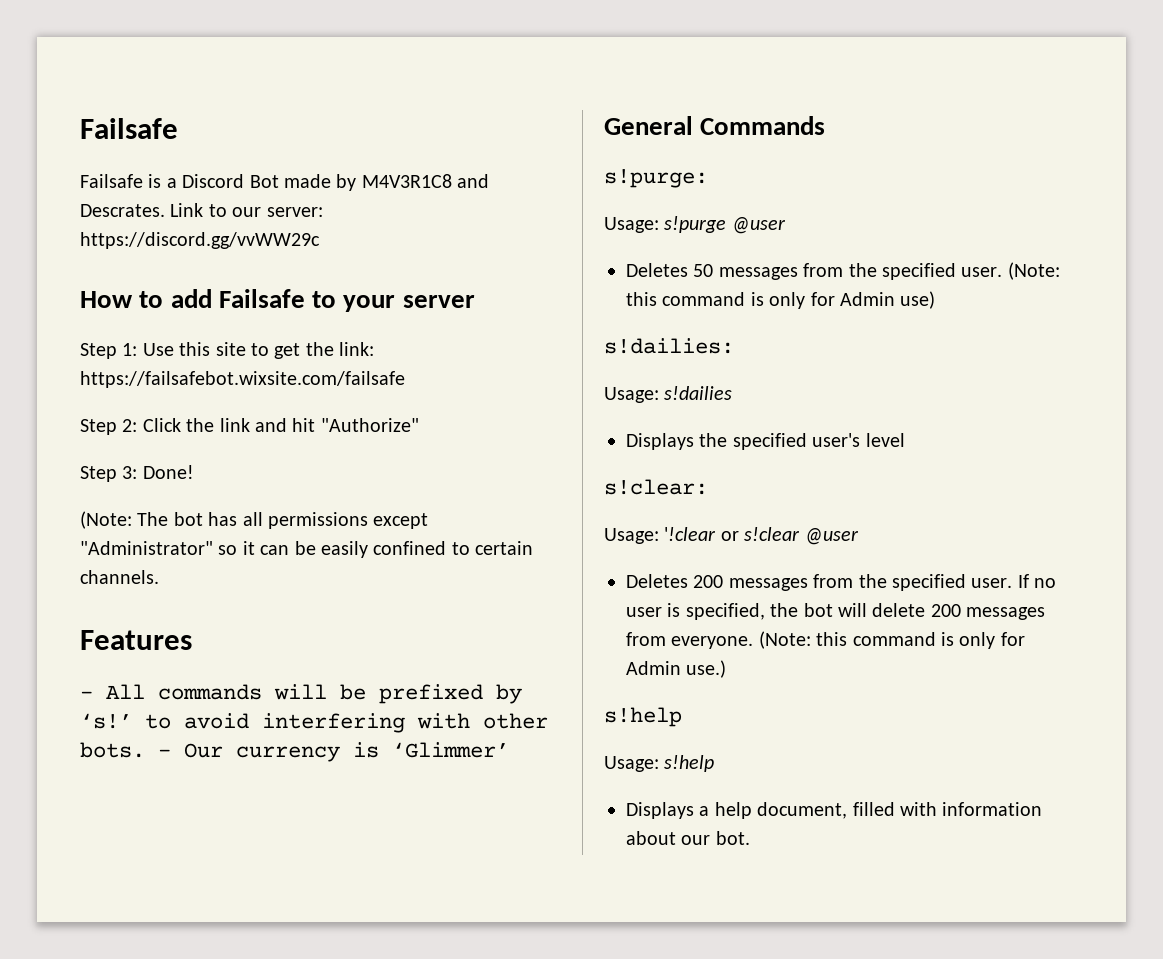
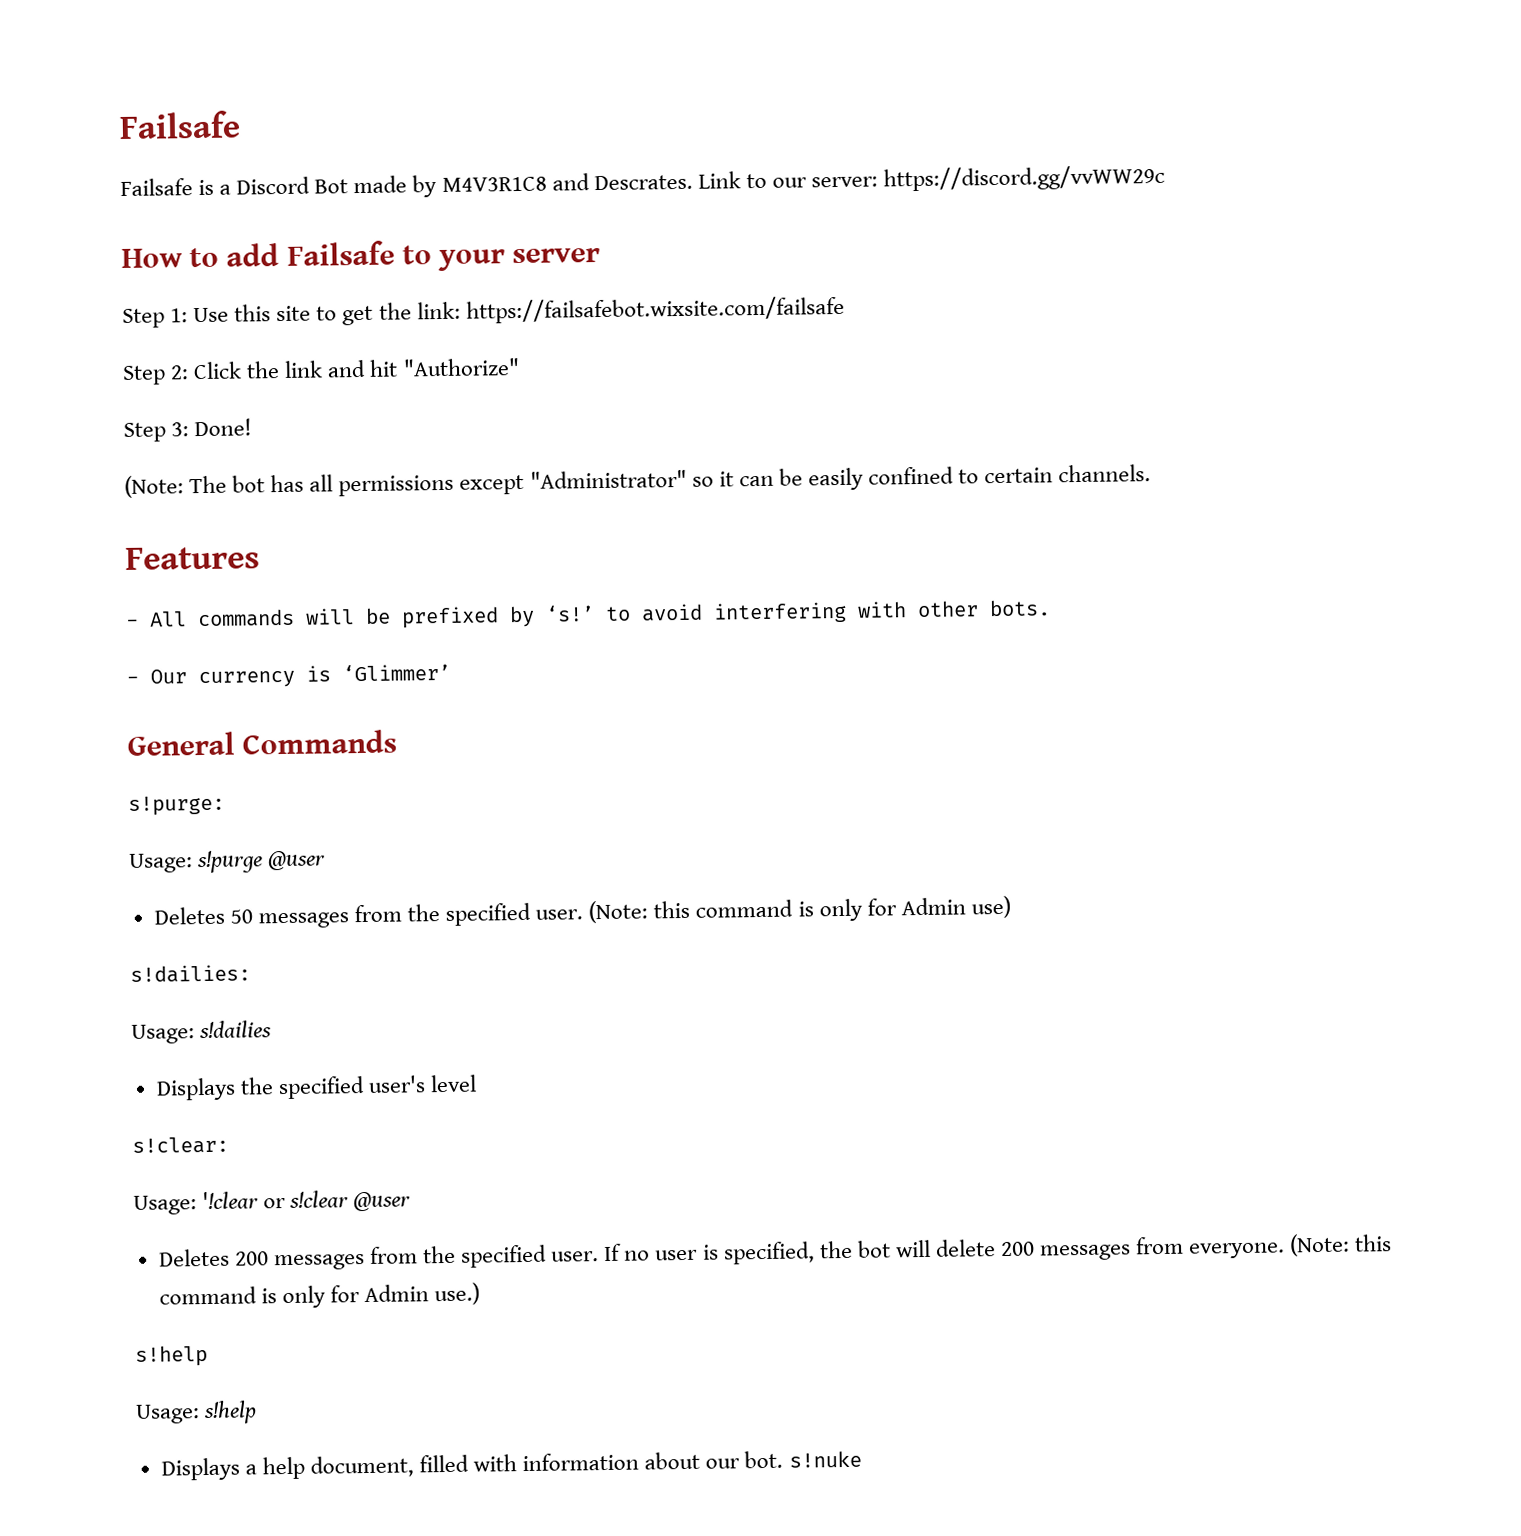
(145, 750) none -> (1051, 608) //
(750, 838) none -> [788,1450,862,1468] s!nuke

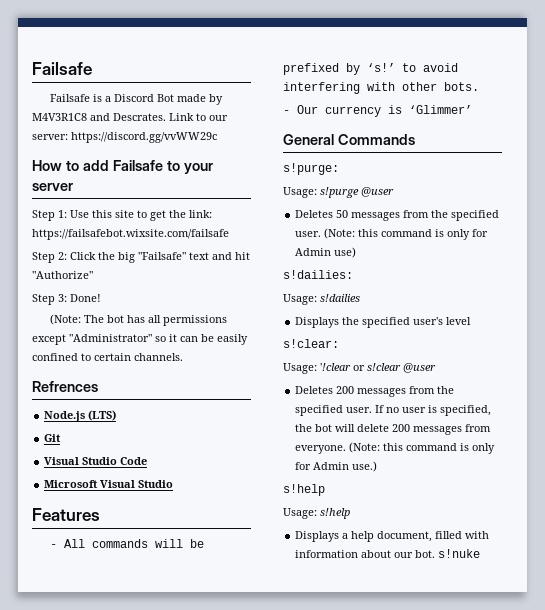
[284,360,324,378] link -> [118,252,209,263] big "Failsafe" text
(1152, 473) none -> [32,381,98,392] [44,410,117,422] [44,434,62,442] [44,457,148,465] [44,480,174,488] // Refrences // Node.js (LTS) // Git // Visual Studio Code // Microsoft Visual Studio

